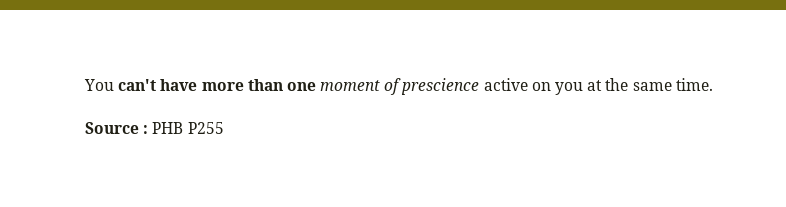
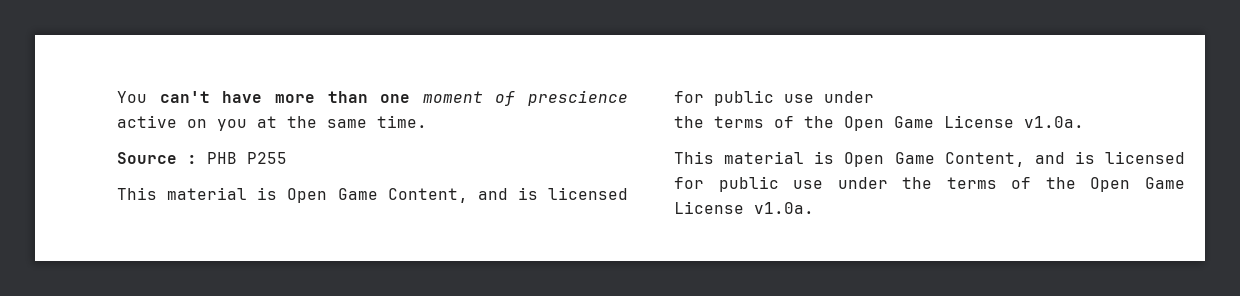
(224, 128) none -> [117,187,628,203] [674,90,874,106] [674,115,1084,131] [674,151,1185,167] [674,176,1185,192] [674,201,814,214] // This material is Open Game Content, and is licensed for public use under // the terms of the Open Game License v1.0a. // This material is Open Game Content, and is licensed for public use under the terms of the Open Game License v1.0a.

